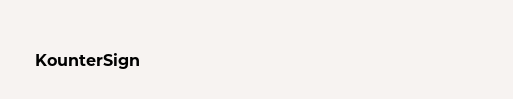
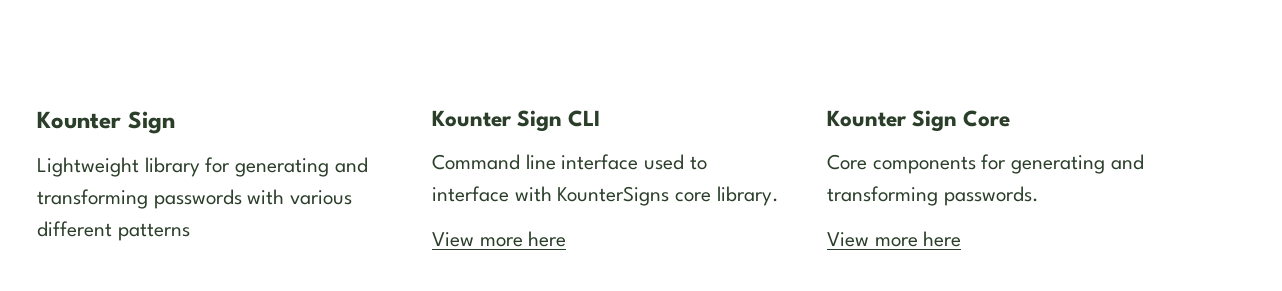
[35,53,140,69] KounterSign -> [37,111,175,134] [37,157,368,177] [37,189,353,209] [37,221,190,241] [432,110,601,132] [432,154,707,170] [432,186,779,206] [432,231,567,247] [827,110,1011,132] [827,154,1144,174] [827,186,1039,206] [827,231,962,247] Kounter Sign // Lightweight library for generating and transforming passwords with various different patterns // Kounter Sign CLI // Command line interface used to interface with KounterSigns core library. // View more here // Kounter Sign Core // Core components for generating and transforming passwords. // View more here

